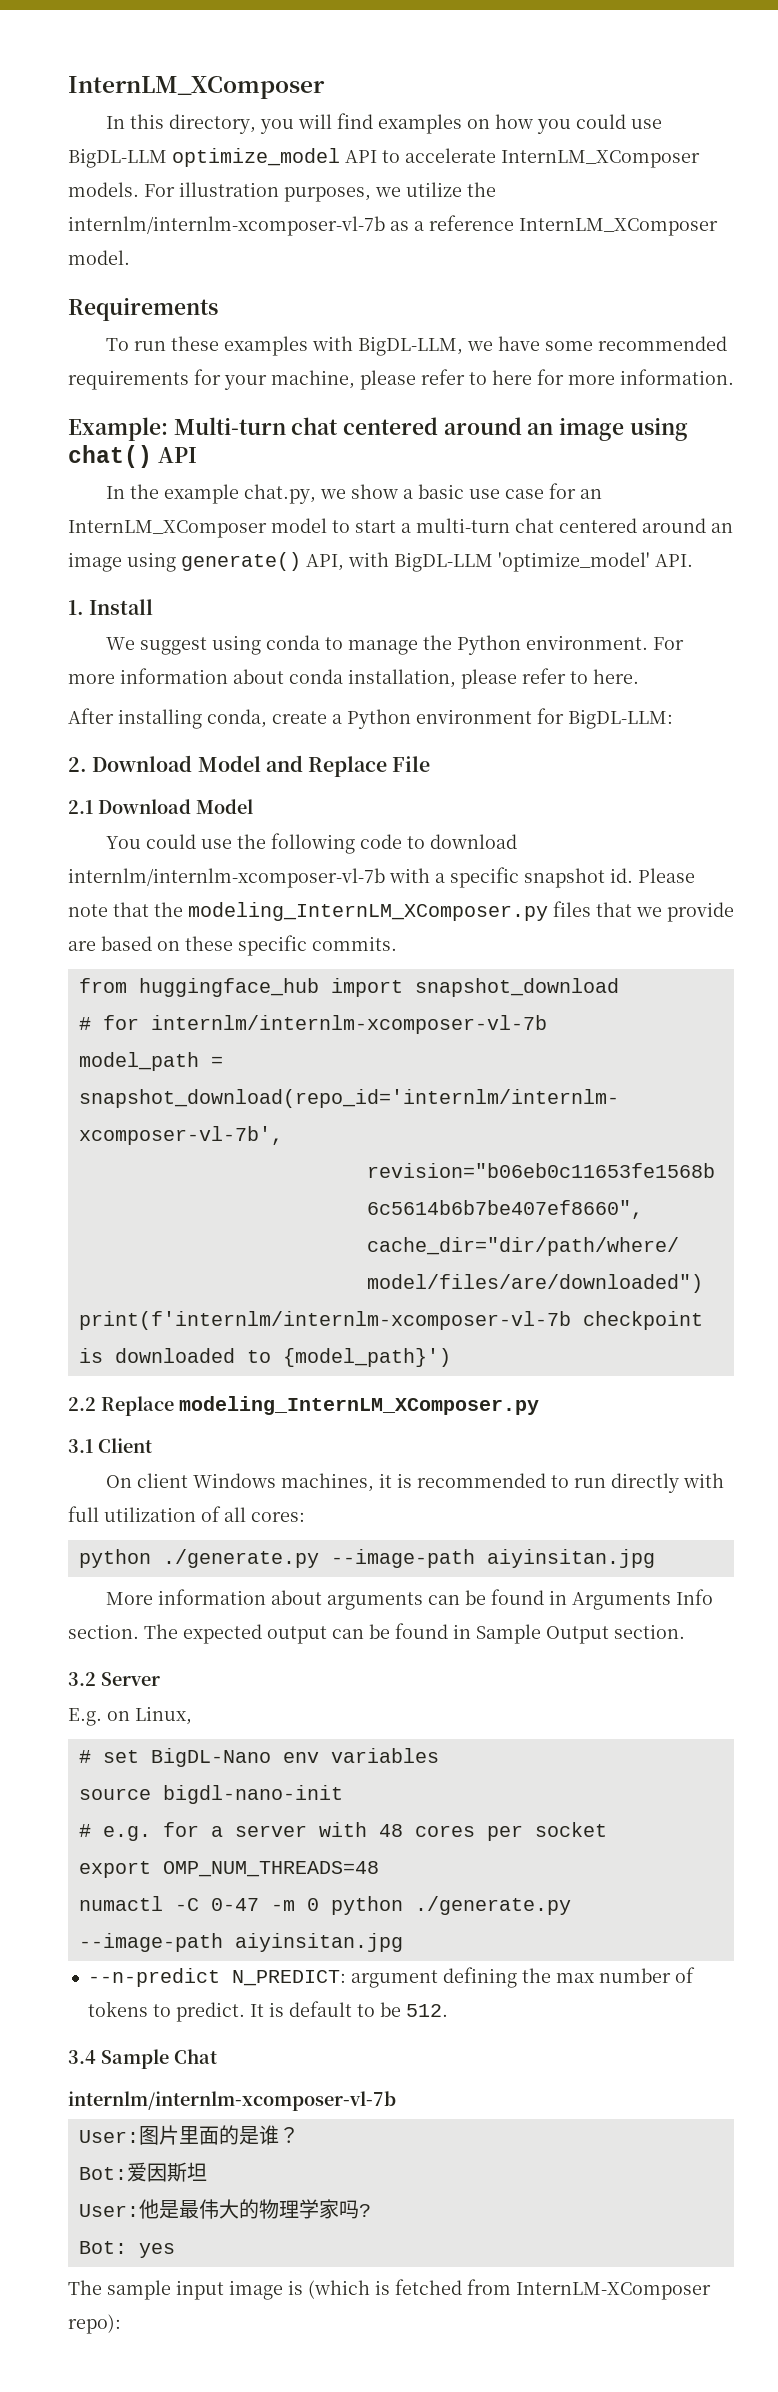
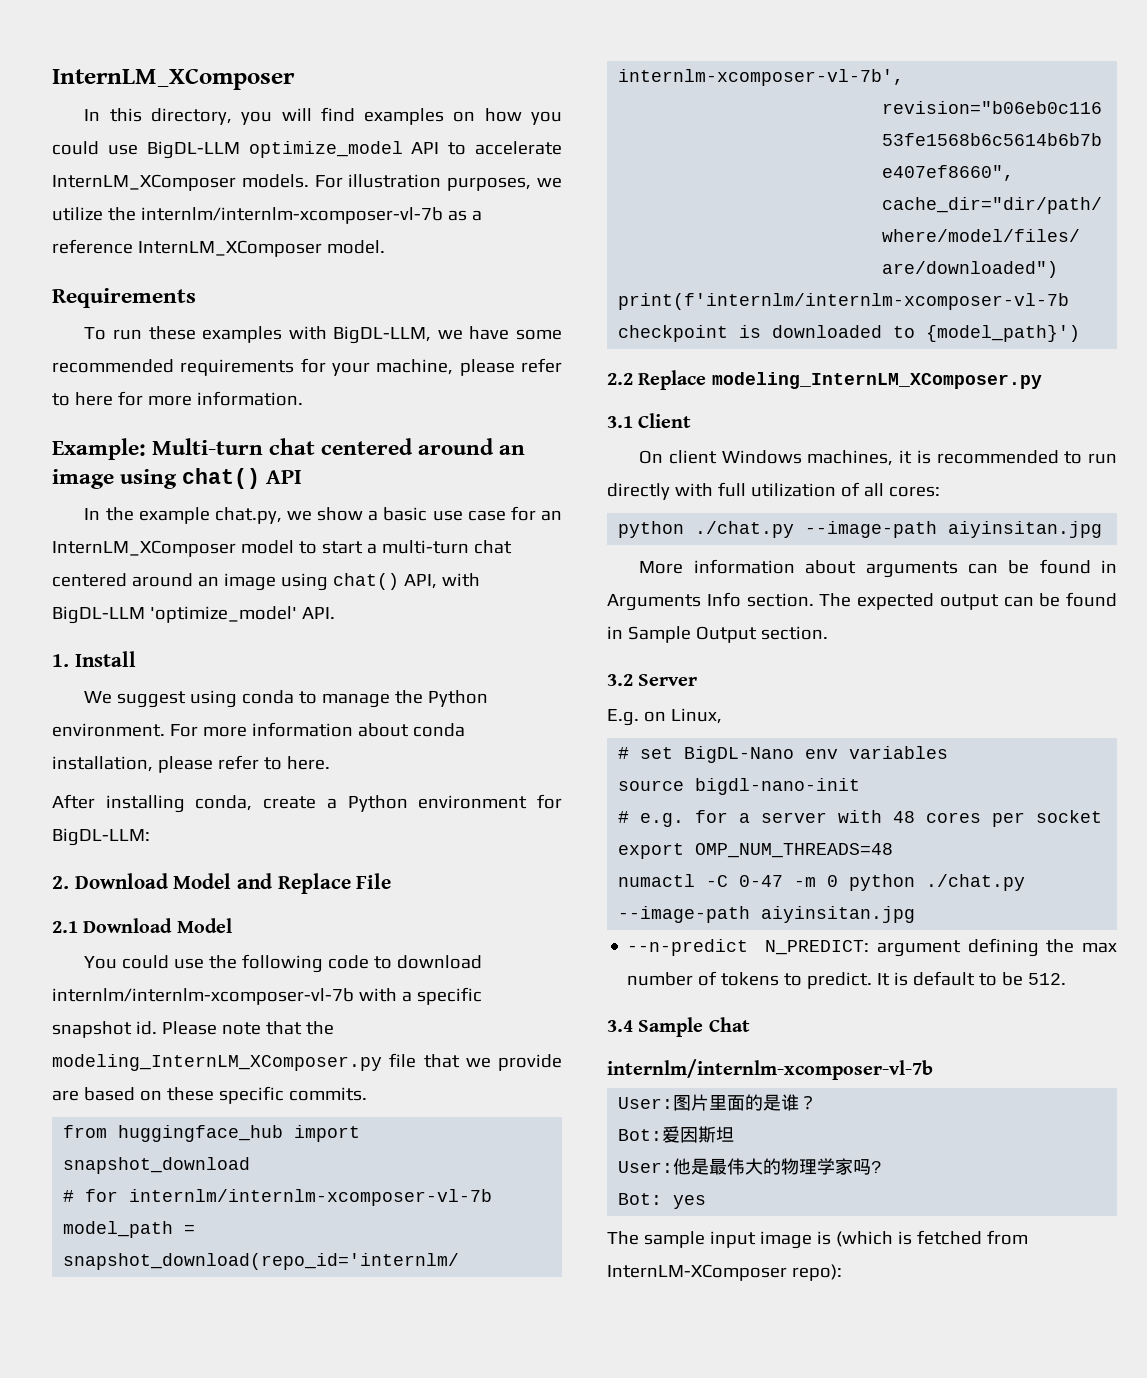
[181,552,301,571] generate() -> [332,573,399,590] chat()
[553,901,591,917] files -> [389,1053,417,1068] file
[162,1549,319,1568] ./generate.py -> [695,521,795,538] ./chat.py
[414,1896,571,1915] ./generate.py -> [926,874,1026,891] ./chat.py

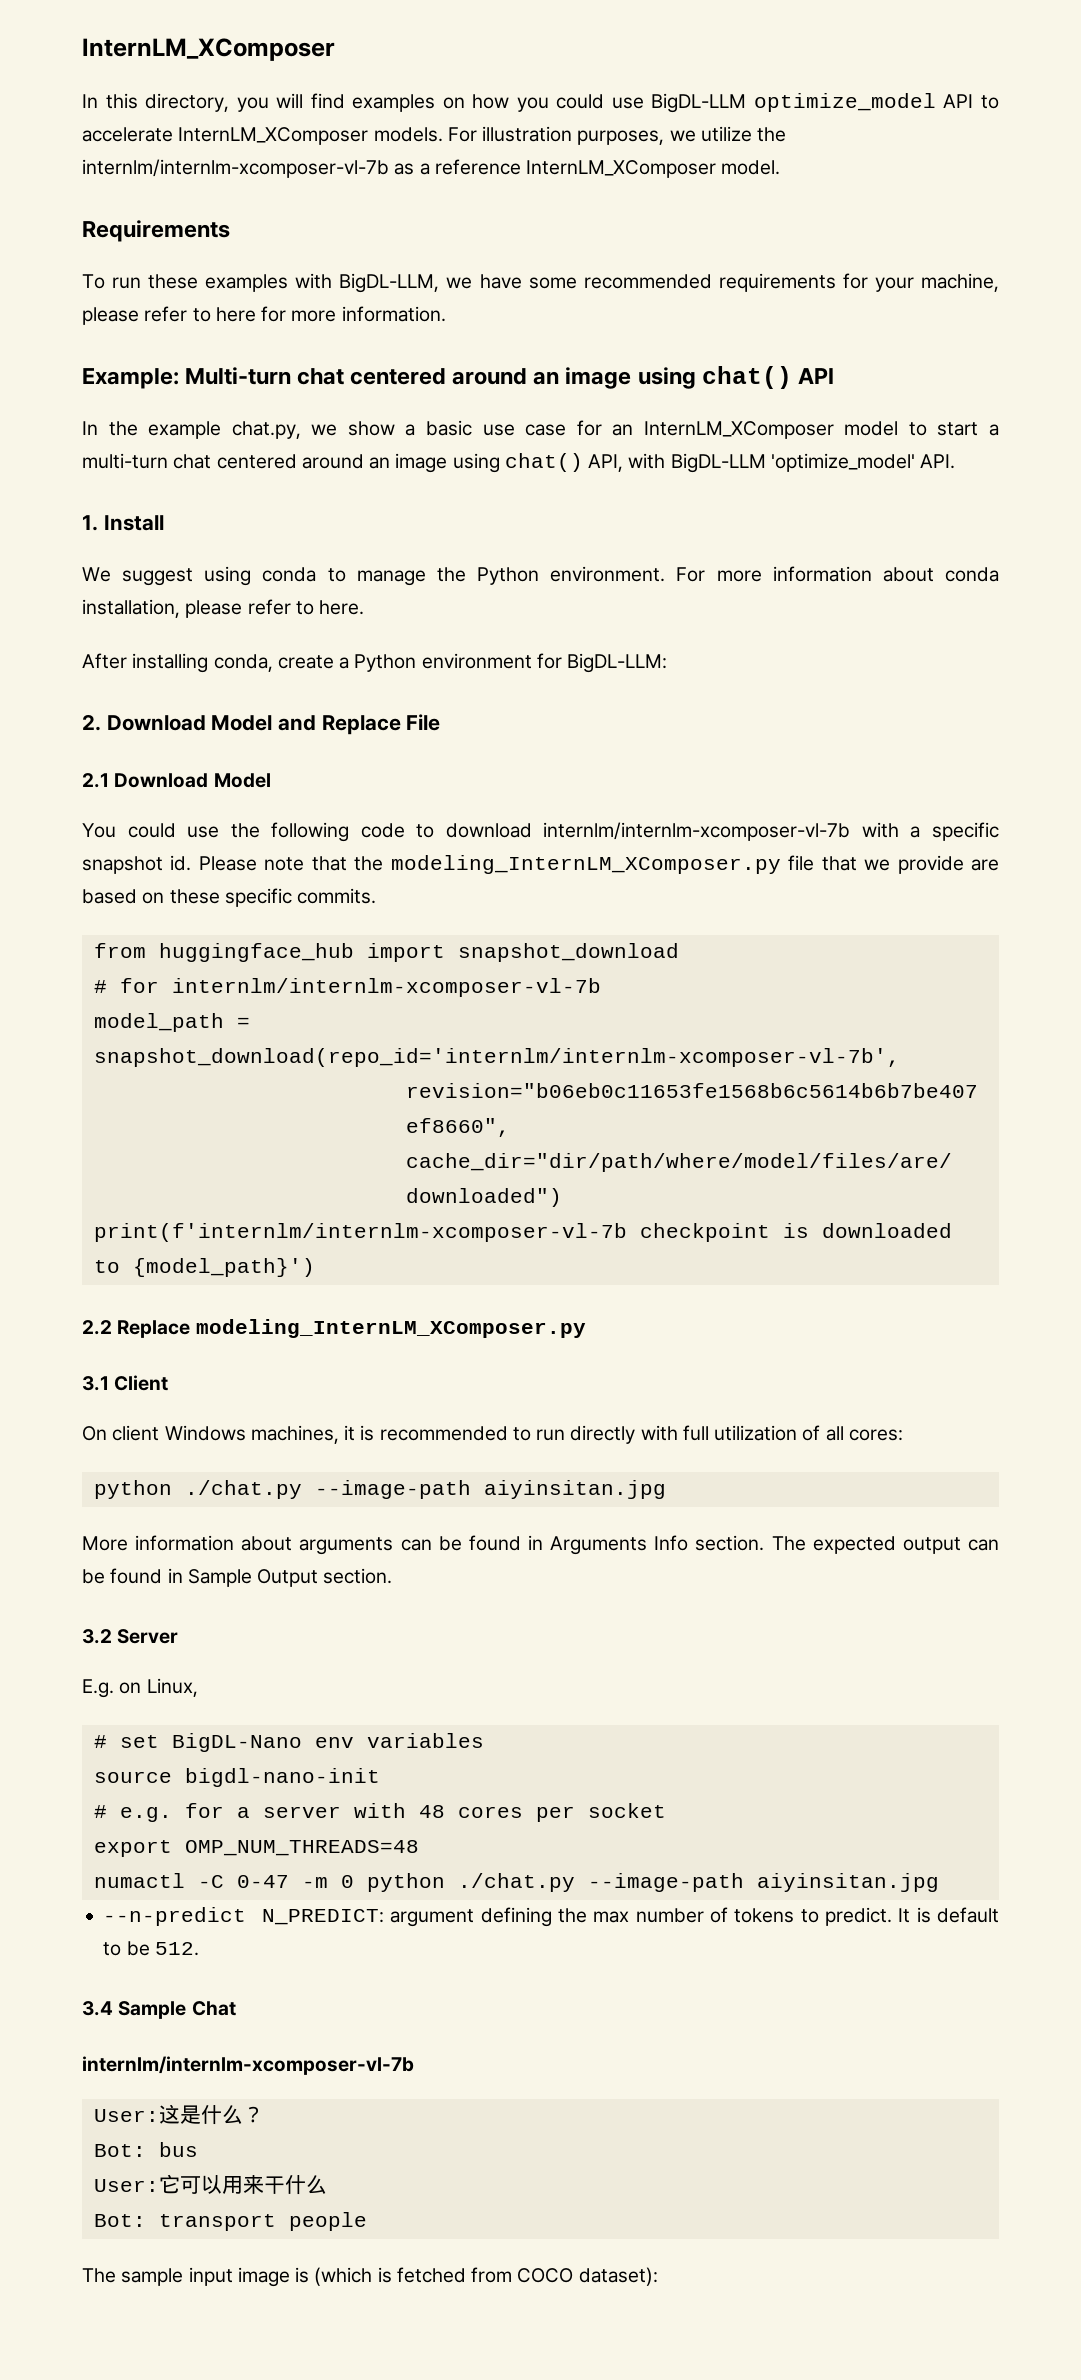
[673,1094,818,1111] [618,1126,735,1143] [618,1158,883,1175] [618,1193,707,1209] 图片里面的是谁？ // Bot:爱因斯坦 // User:他是最伟大的物理学家吗? // Bot: yes -> [158,2104,264,2125] [93,2142,198,2157] [93,2174,327,2195] [93,2212,367,2231] 这是什么？ // Bot: bus // User:它可以用来干什么 // Bot: transport people
[607,1264,842,1281] InternLM-XComposer repo): -> [517,2267,658,2286] COCO dataset):

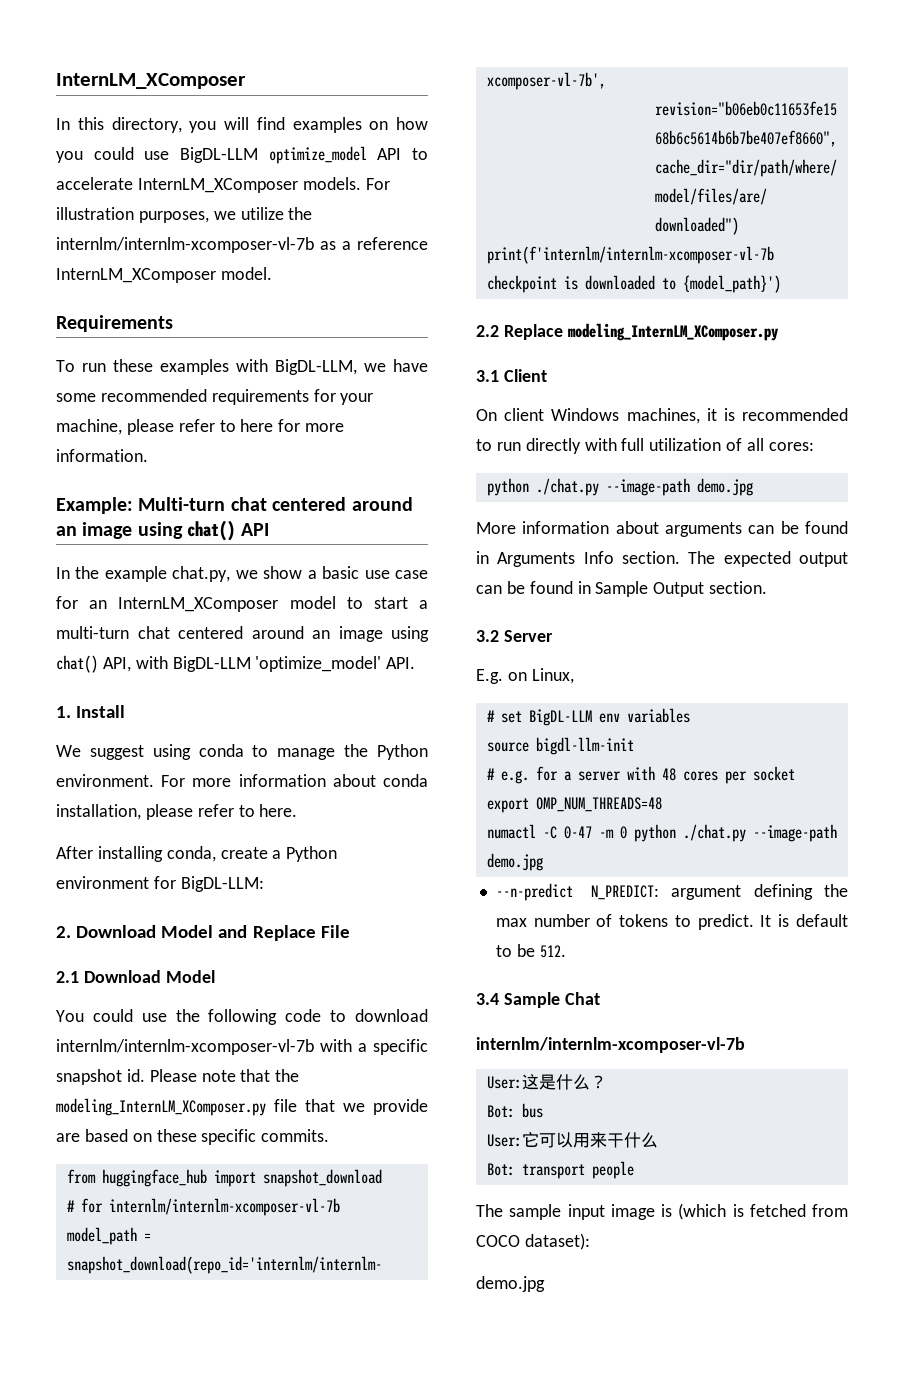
[483,1480,666,1499] aiyinsitan.jpg -> [696,478,753,496] demo.jpg
[171,1733,302,1752] BigDL-Nano -> [528,709,592,726] BigDL-LLM
[184,1768,380,1787] bigdl-nano-init -> [535,737,634,755] bigdl-llm-init
[756,1873,939,1892] aiyinsitan.jpg -> [486,853,543,871] demo.jpg
(658, 2276) none -> [476,1276,545,1292] // demo.jpg

